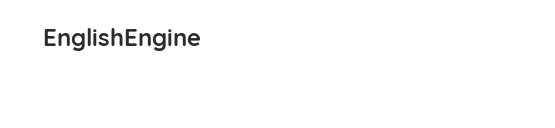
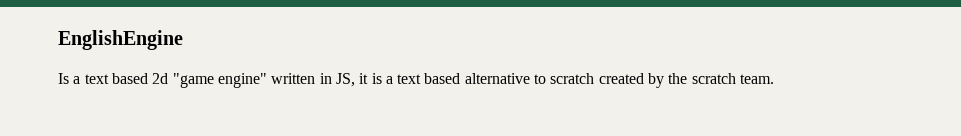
(201, 39) none -> [58,73,775,88] // Is a text based 2d "game engine" written in JS, it is a text based alternative to scratch created by the scratch team.

